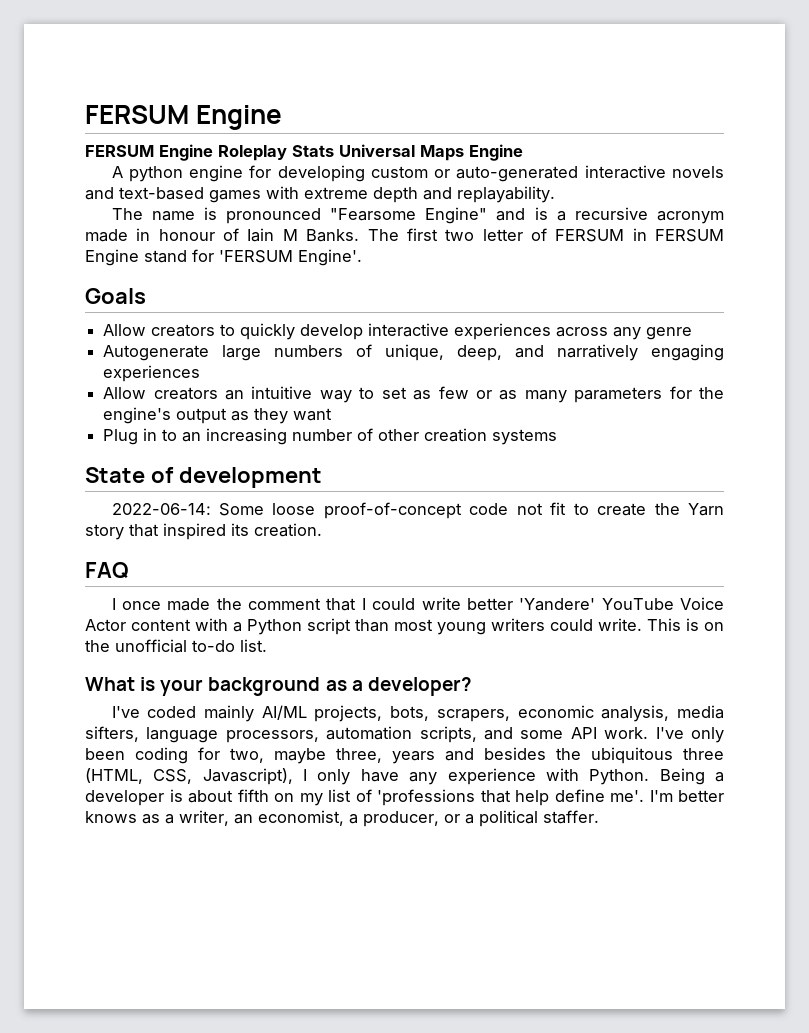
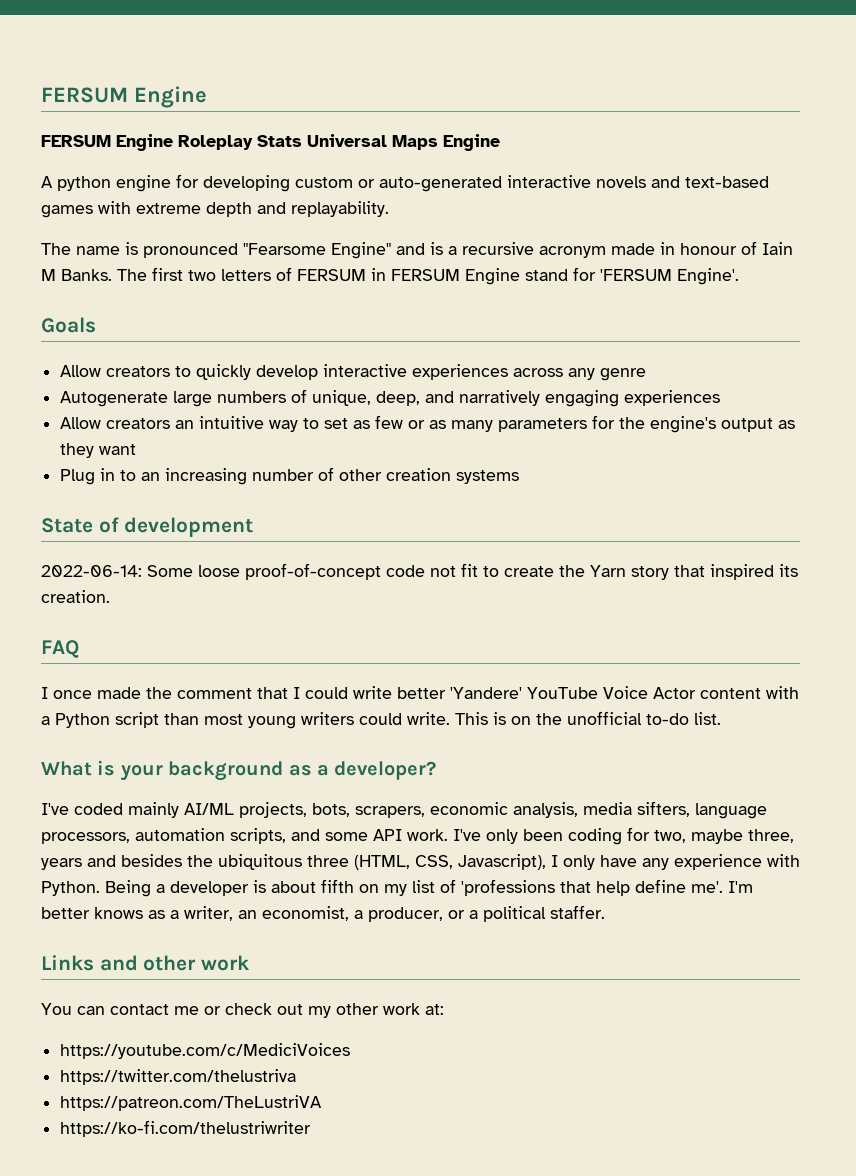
[482,229,523,241] letter -> [221,269,271,281] letters
(599, 817) none -> [41,955,251,971] [41,1003,444,1018] [60,1043,351,1059] [60,1069,297,1085] [60,1095,323,1111] [60,1120,312,1137] // Links and other work // You can contact me or check out my other work at: // https://youtube.com/c/MediciVoices // https://twitter.com/thelustriva // https://patreon.com/TheLustriVA // https://ko-fi.com/thelustriwriter

